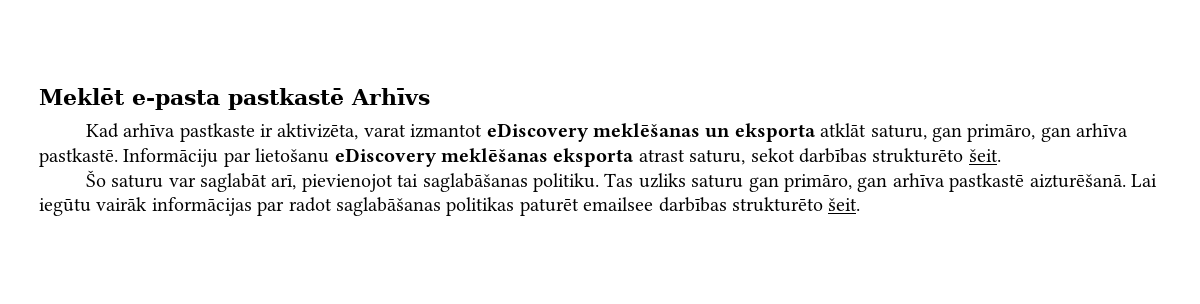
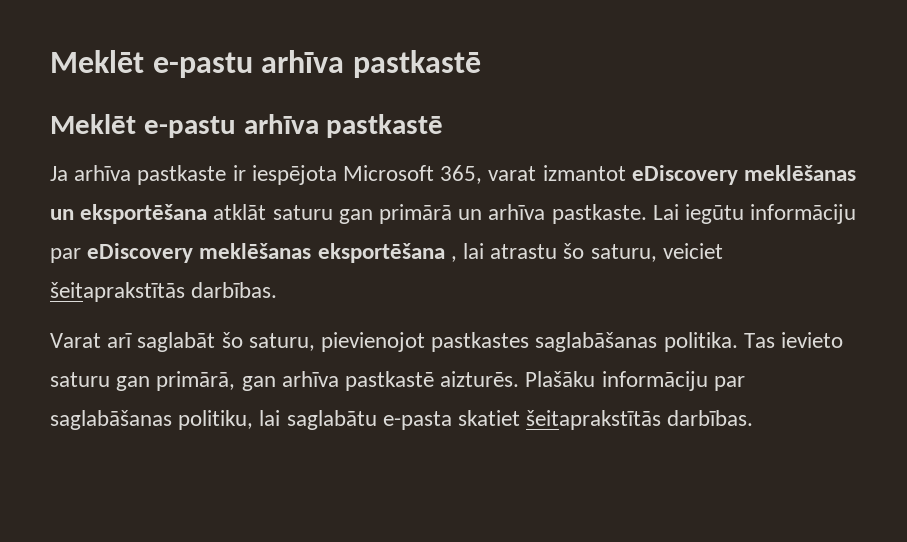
[39,88,430,110] [85,123,359,142] Meklēt e-pasta pastkastē Arhīvs // Kad arhīva pastkaste ir aktivizēta, -> [50,50,481,78] [50,114,444,138] [50,165,483,185] Meklēt e-pastu arhīva pastkastē // Meklēt e-pastu arhīva pastkastē // Ja arhīva pastkaste ir iespējota Microsoft 365,
[734,123,1129,142] [39,148,1001,167] [85,170,853,192] eksporta atklāt saturu, gan primāro, gan arhīva pastkastē. Informāciju par lietošanu eDiscovery meklēšanas eksporta atrast saturu, sekot darbības strukturēto šeit. // Šo saturu var saglabāt arī, pievienojot tai saglabāšanas politiku. Tas uzliks saturu gan primāro, -> [80,204,857,224] [50,243,723,263] [50,282,278,302] [50,332,844,352] [50,371,236,391] eksportēšana atklāt saturu gan primārā un arhīva pastkaste. Lai iegūtu informāciju par eDiscovery meklēšanas eksportēšana , lai atrastu šo saturu, veiciet šeitaprakstītās darbības. // Varat arī saglabāt šo saturu, pievienojot pastkastes saglabāšanas politika. Tas ievieto saturu gan primārā,
[1029,174,1158,188] [39,197,861,216] aizturēšanā. Lai iegūtu vairāk informācijas par radot saglabāšanas politikas paturēt emailsee darbības strukturēto šeit. -> [440,371,745,391] [50,410,754,430] aizturēs. Plašāku informāciju par saglabāšanas politiku, lai saglabātu e-pasta skatiet šeitaprakstītās darbības.

